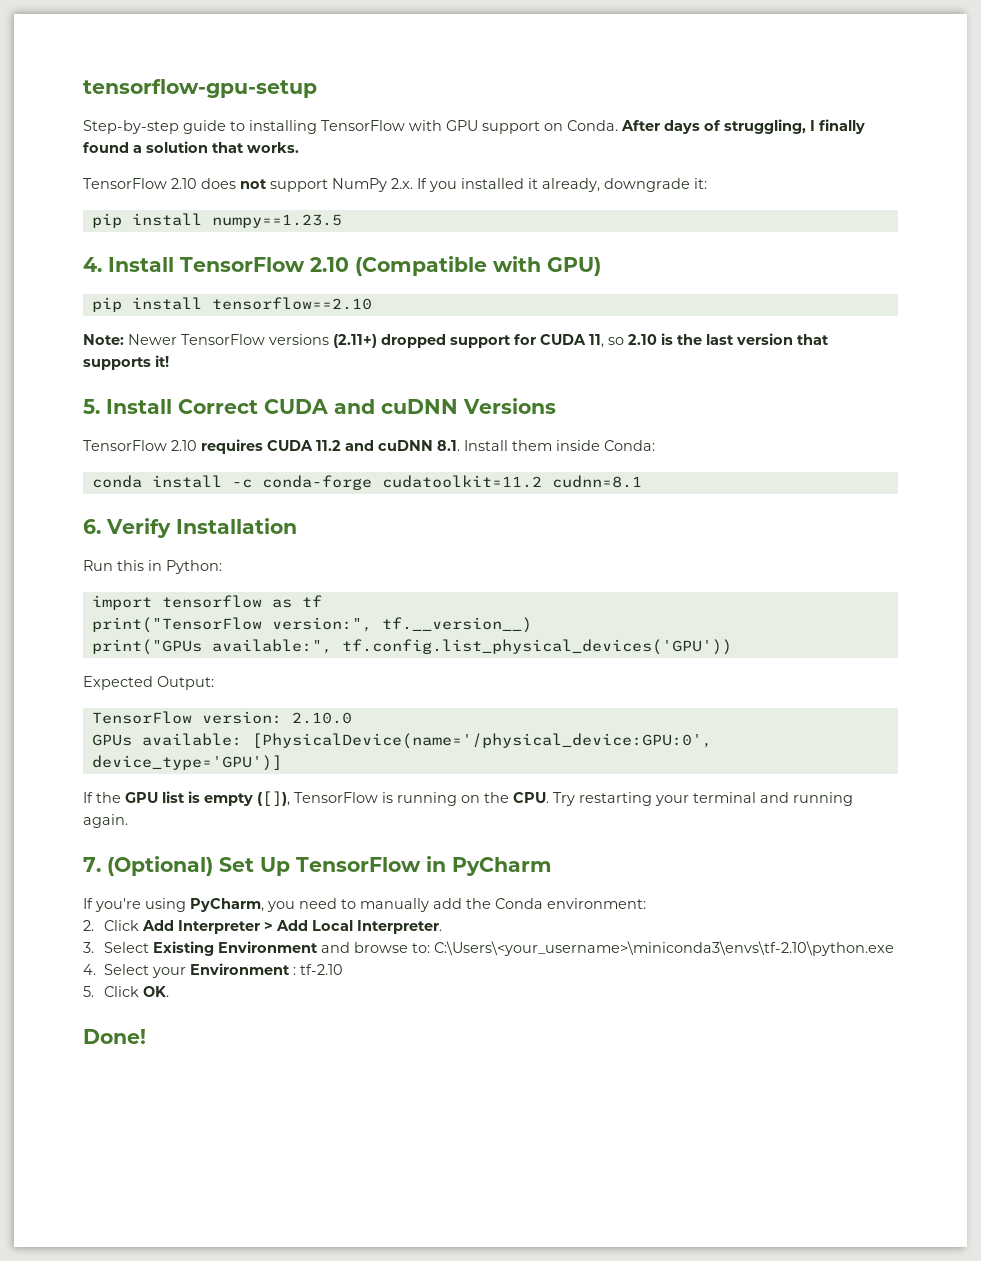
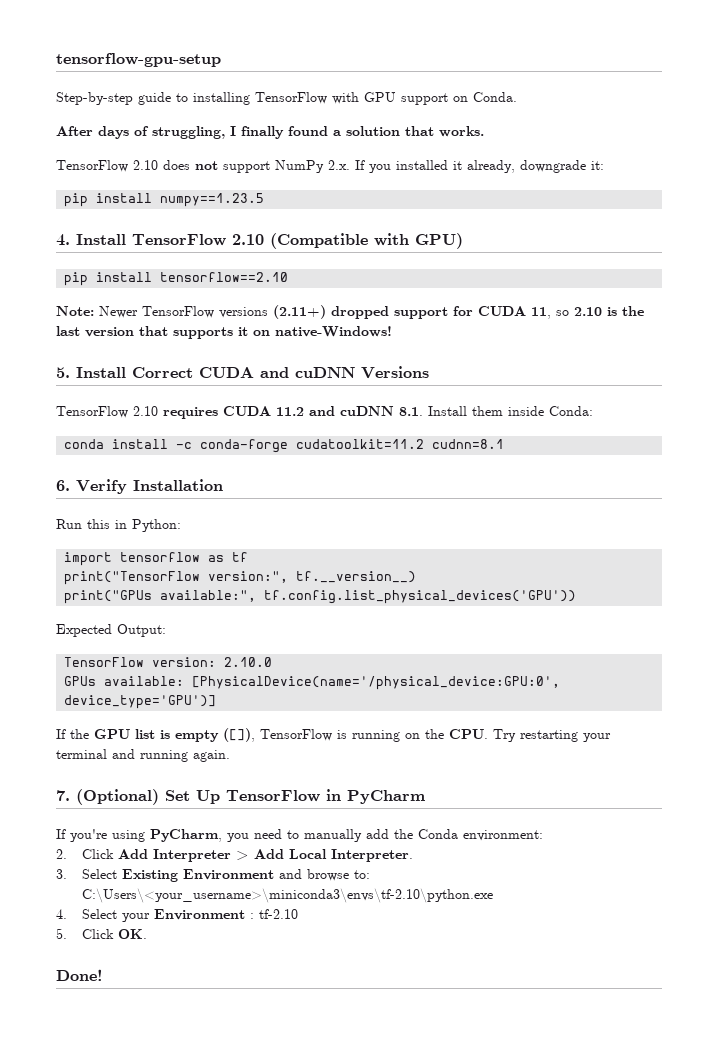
(618, 125) none -> (517, 97) //
[155,355,169,367] it! -> [238,326,392,337] it on native-Windows!

